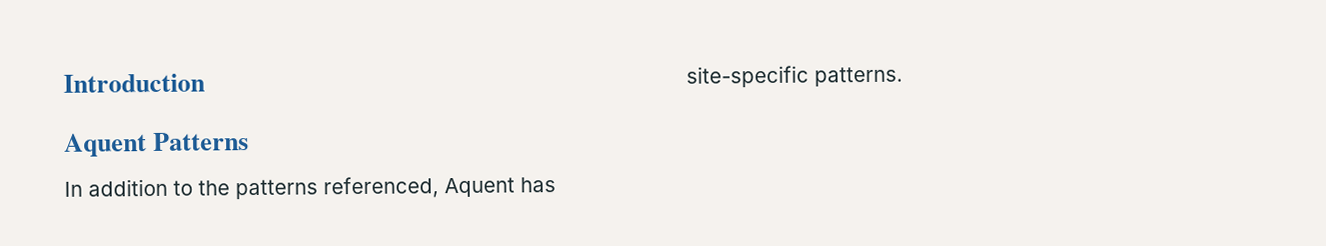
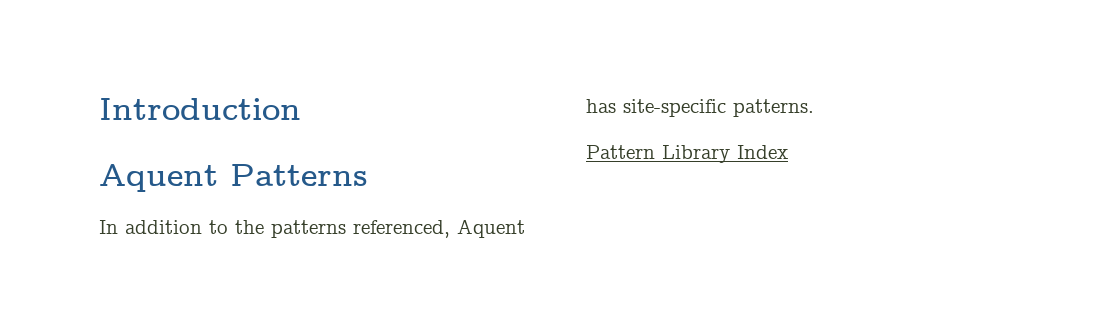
(903, 76) none -> [586,145,788,163] // Pattern Library Index

